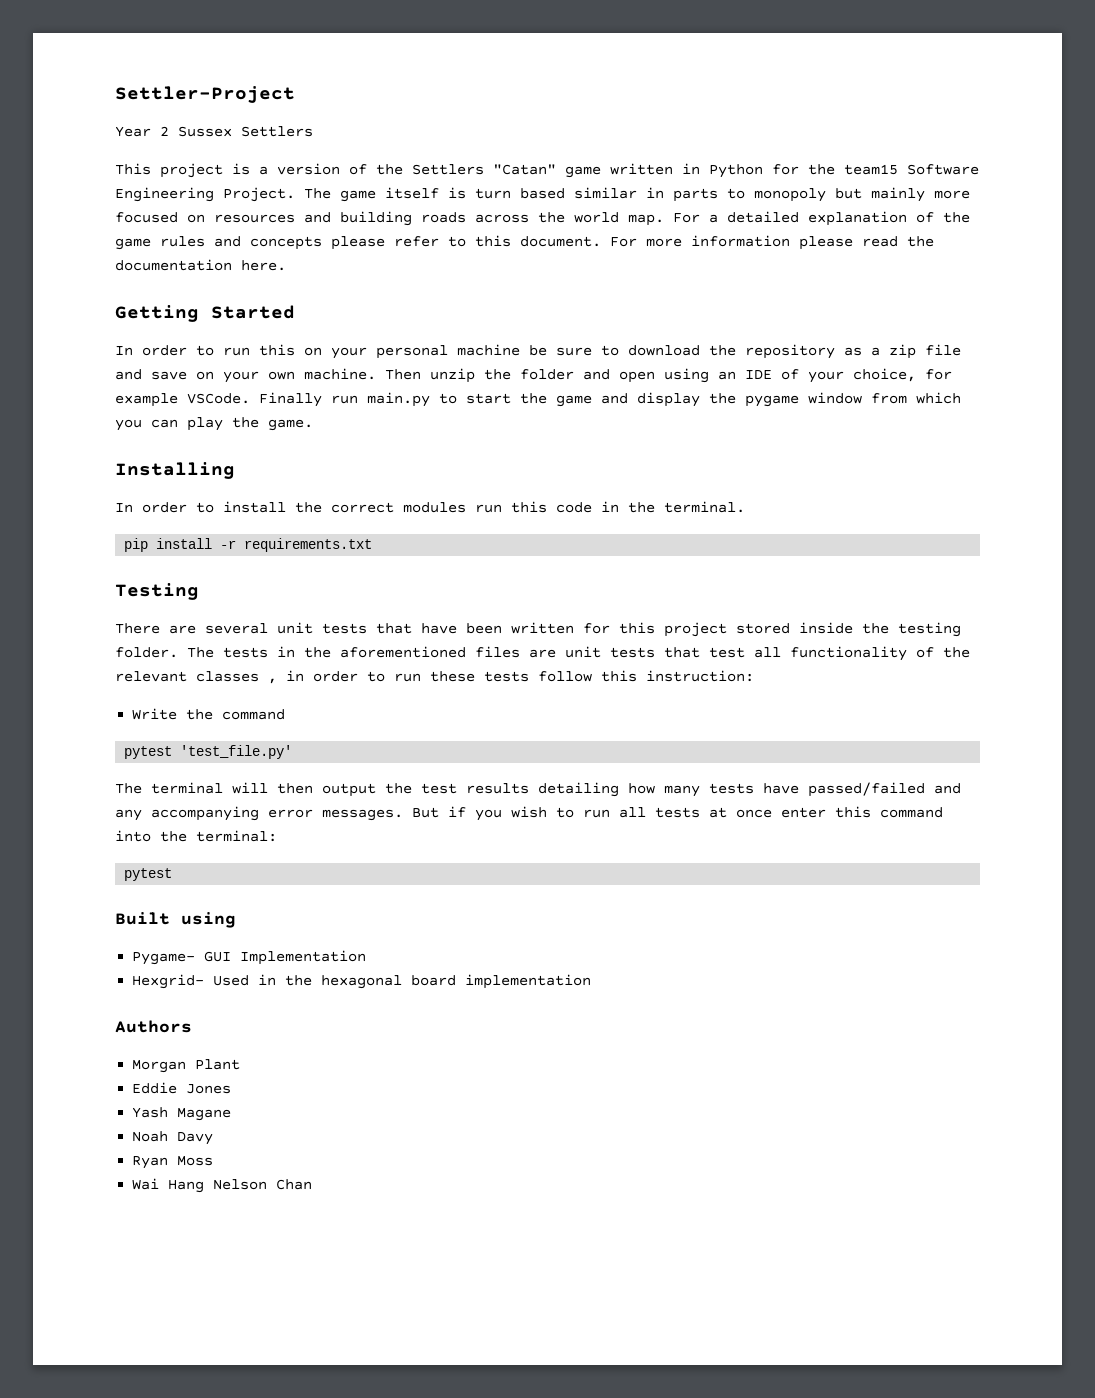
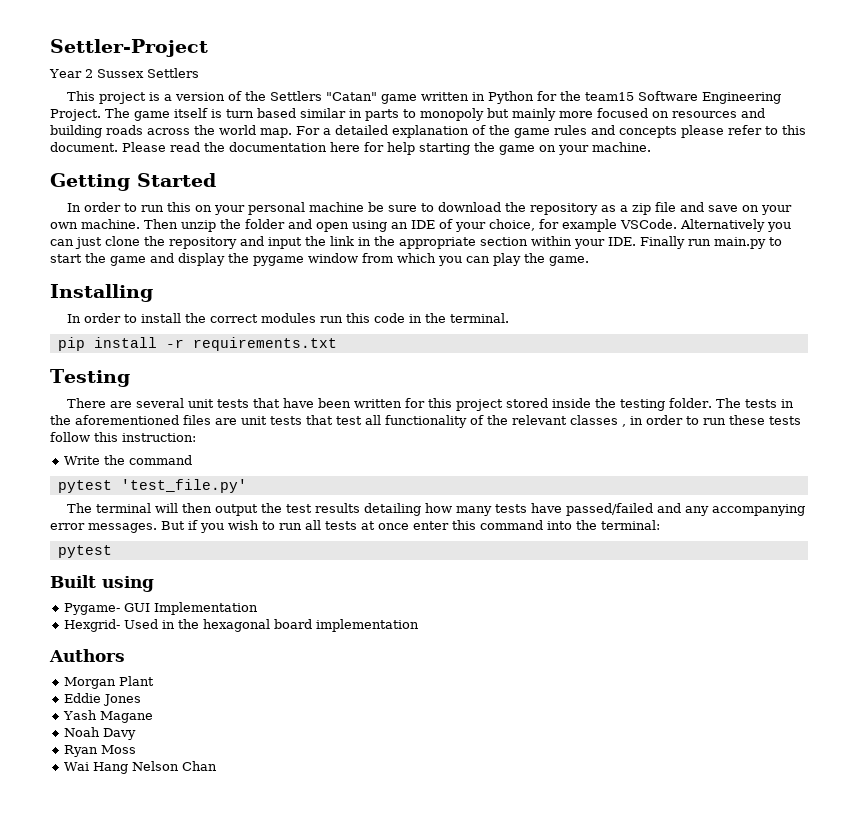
[610,235,934,250] [115,259,286,271] For more information please read the documentation here. -> [122,142,651,155] Please read the documentation here for help starting the game on your machine.
(250, 398) none -> [680,219,791,232] [50,236,636,249] Alternatively you can just clone the repository and input the link in the appropriate section within your IDE.

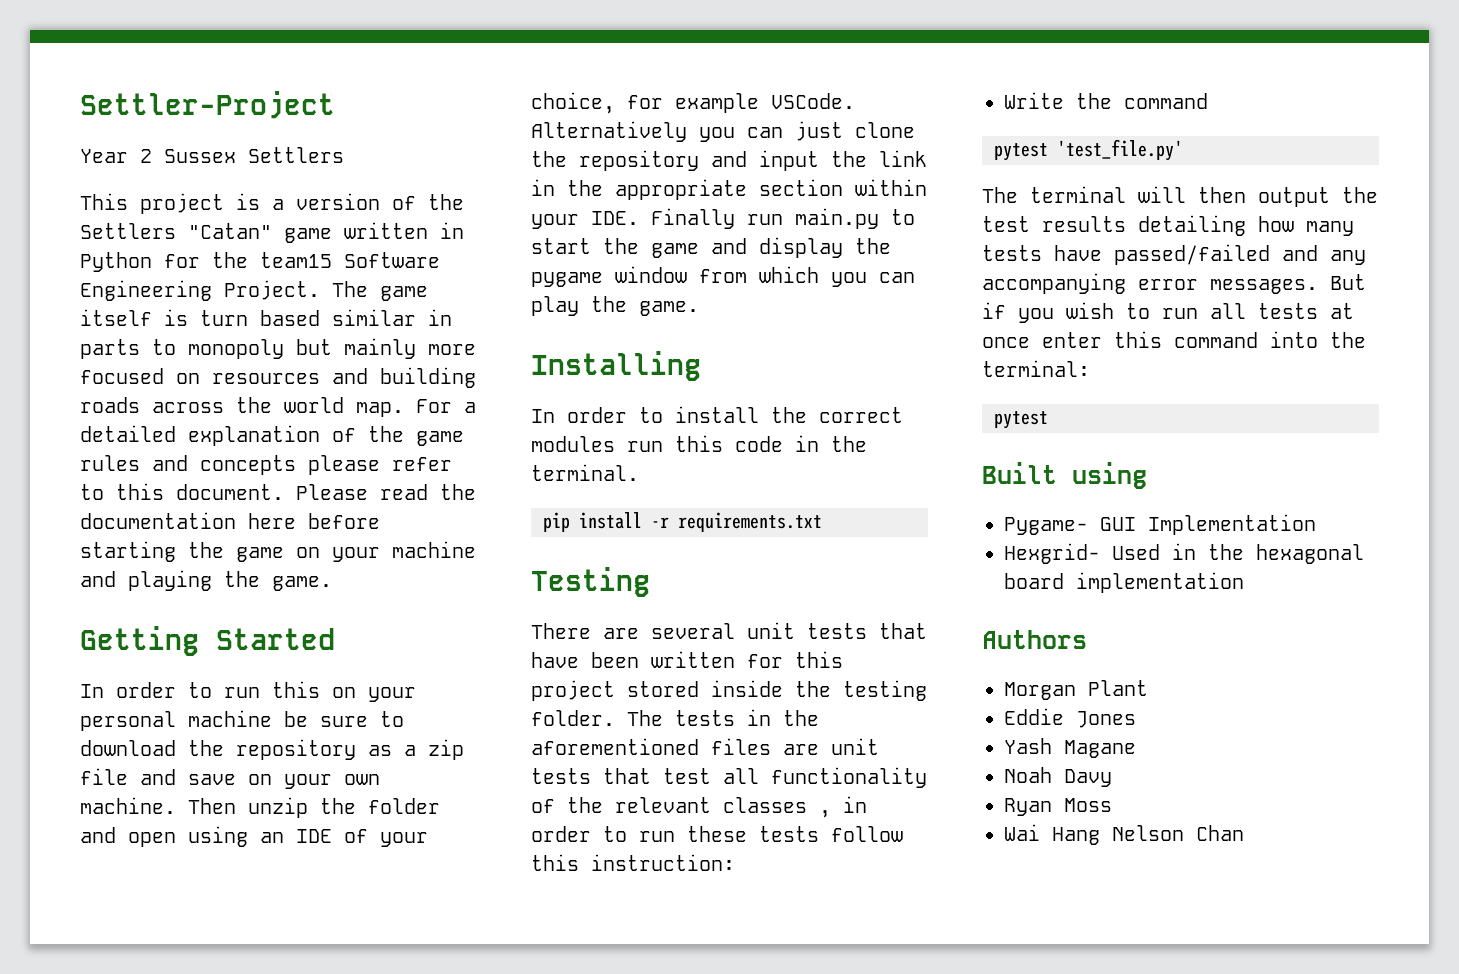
[364,142,415,155] for help -> [308,513,380,529] before
[592,142,651,152] machine. -> [392,541,476,558] [80,570,332,591] machine and playing the game.

